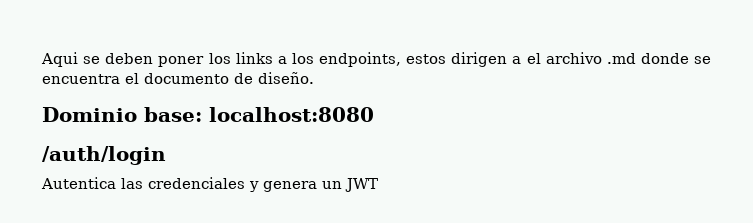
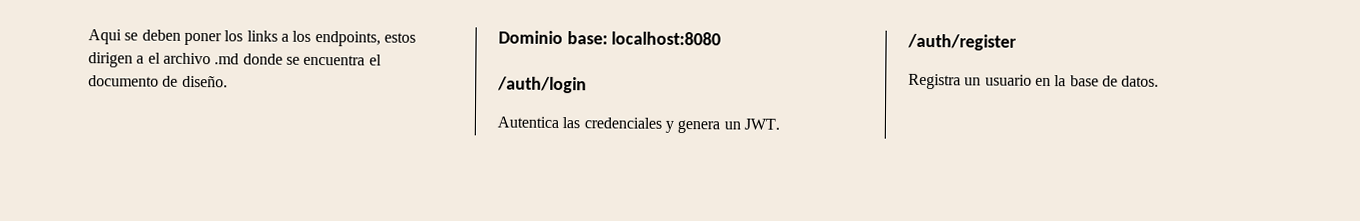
[345,178,378,192] JWT -> [743,118,780,130] [907,33,1017,51] [908,73,1160,90] JWT. // /auth/register // Registra un usuario en la base de datos.

